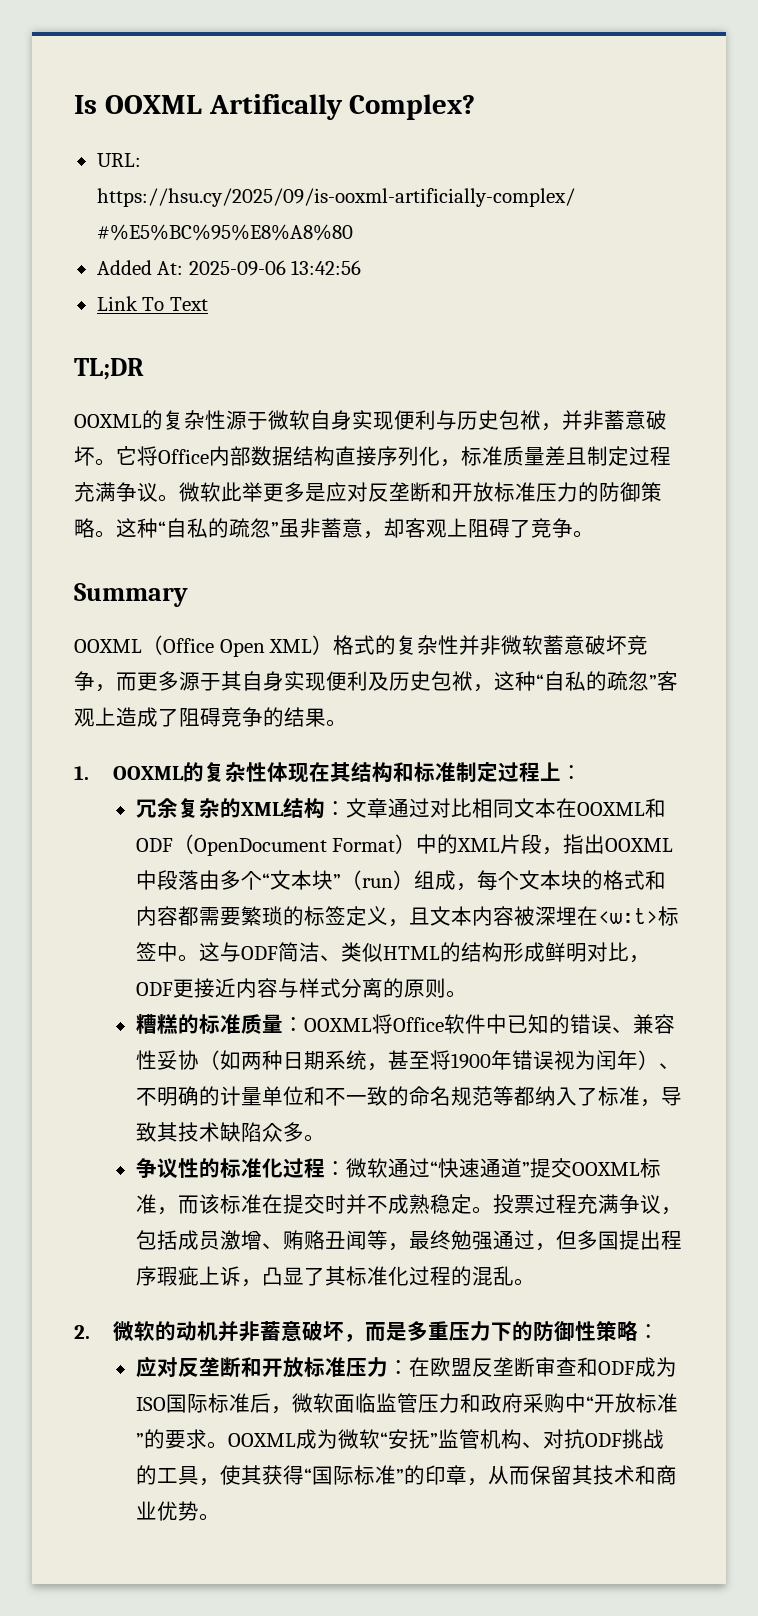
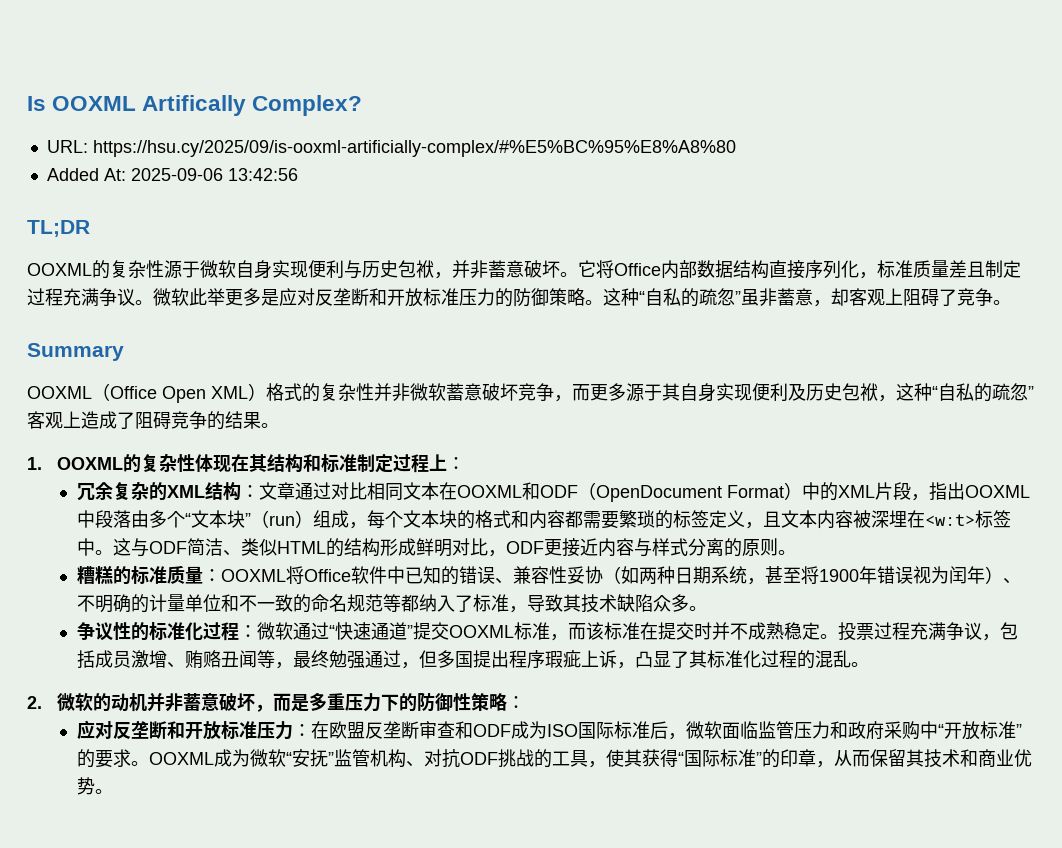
[96,296,208,311] // Link To Text -> (298, 174) none

